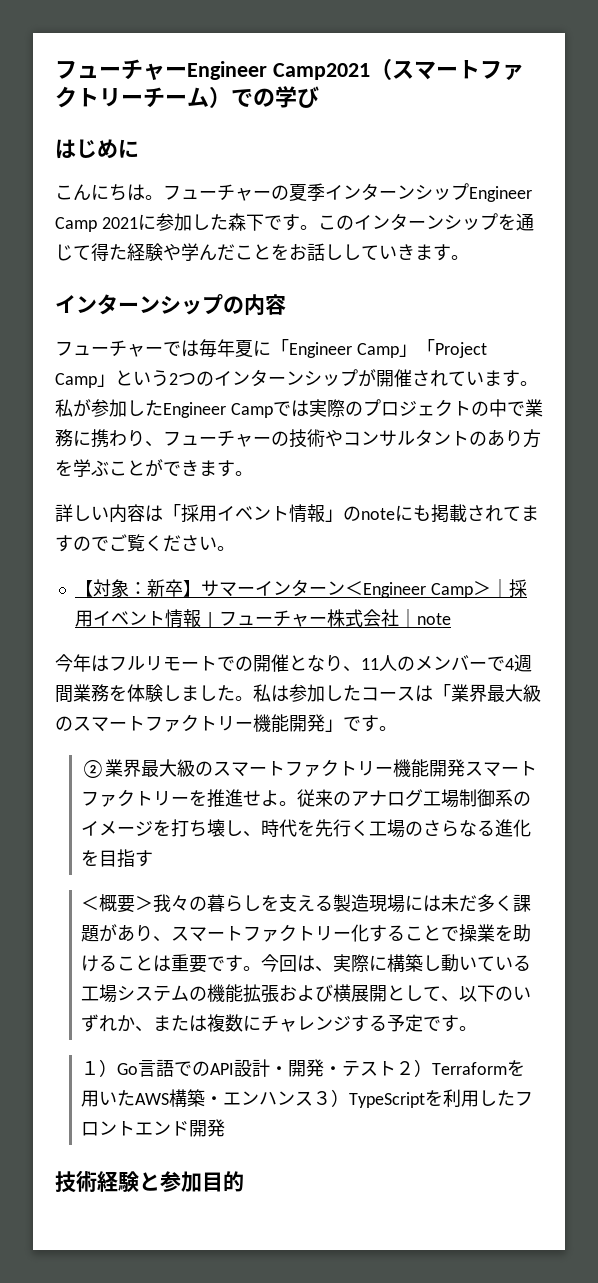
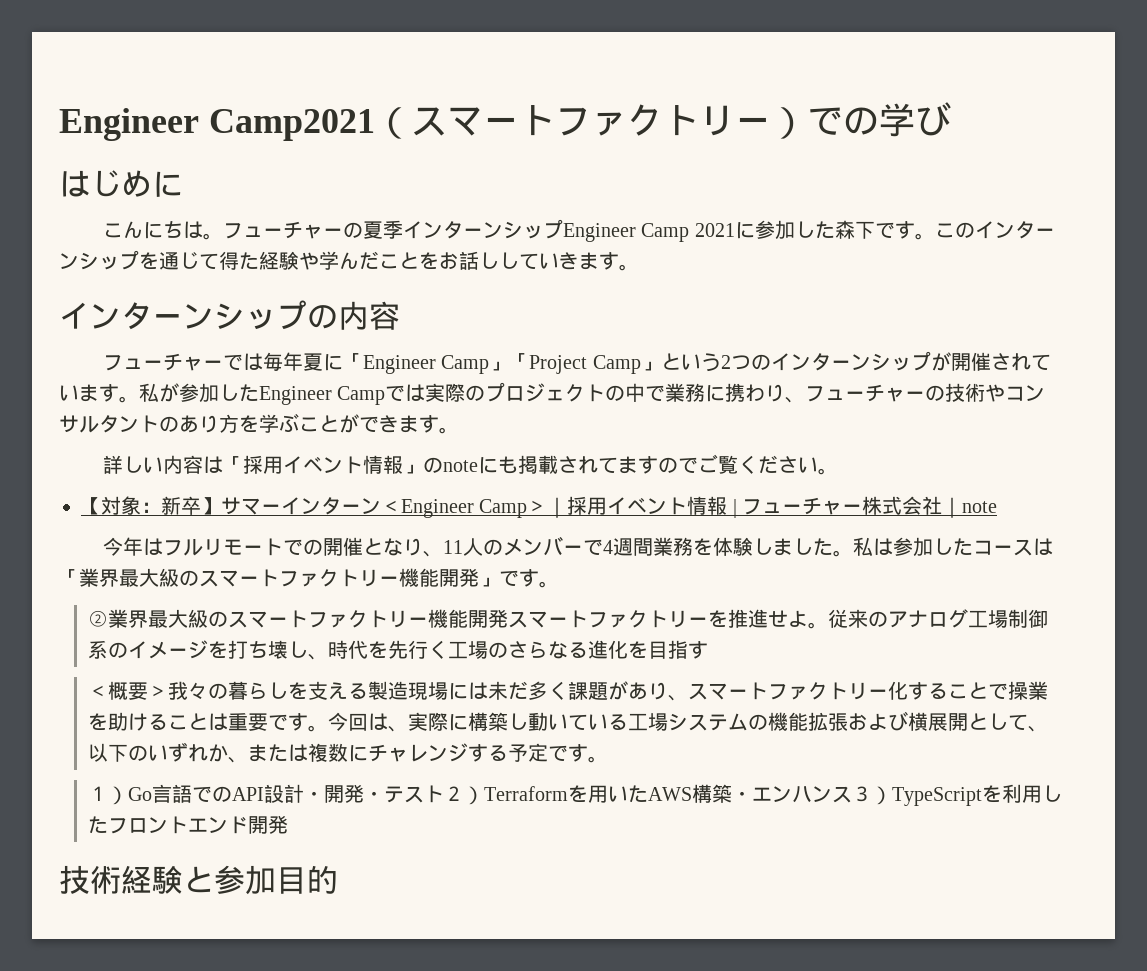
[55,59,187,80] フューチャー -> (59, 124) none
[143,87,209,108] チーム -> (771, 125) none

